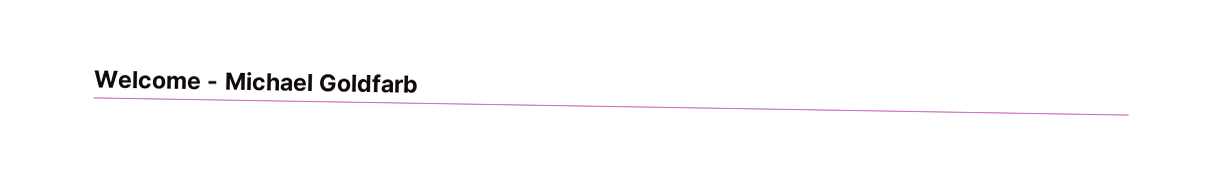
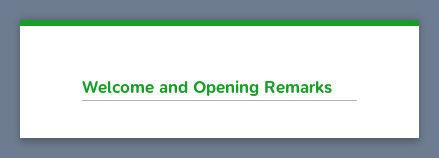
[206,71,420,94] - Michael Goldfarb -> [159,80,332,96] and Opening Remarks

